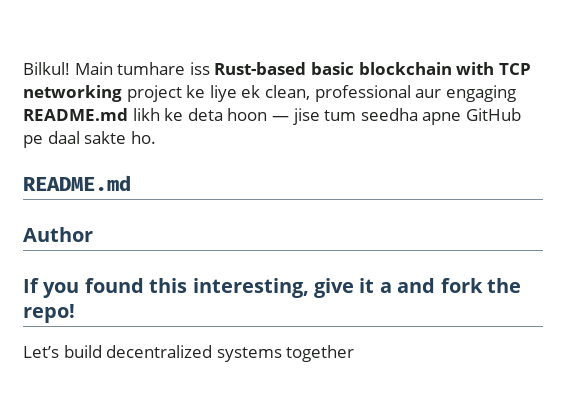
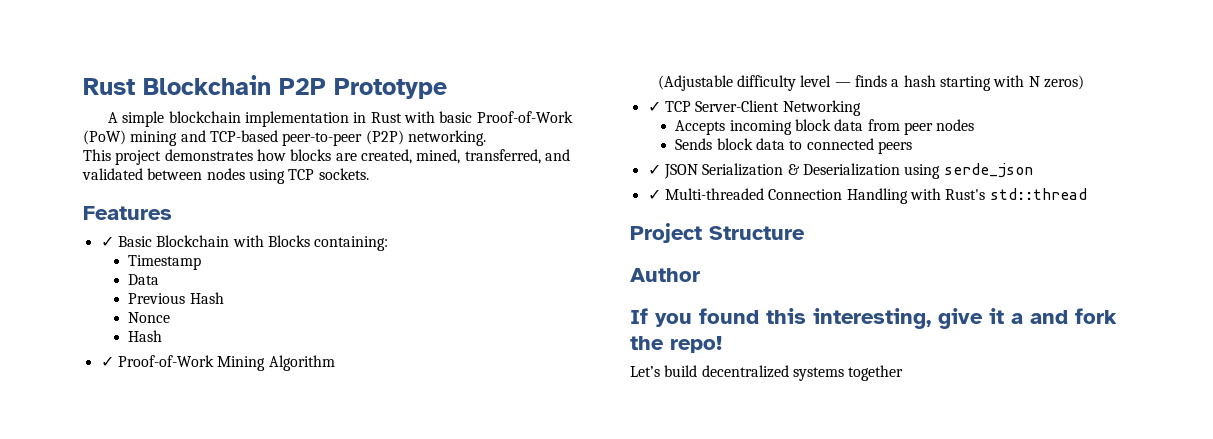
[23,62,531,75] [23,85,516,102] [23,108,521,125] [23,131,156,148] [23,175,131,191] Bilkul! Main tumhare iss Rust-based basic blockchain with TCP networking project ke liye ek clean, professional aur engaging README.md likh ke deta hoon — jise tum seedha apne GitHub pe daal sakte ho. // README.md -> [83,75,447,99] [107,111,573,127] [83,130,486,146] [83,149,570,165] [82,168,369,184] [83,206,172,220] [100,235,389,251] [128,255,202,270] [128,274,160,285] [128,292,224,304] [128,312,171,323] [128,330,163,342] [100,355,335,371] [657,75,1084,91] [647,100,861,116] [675,119,975,135] [675,138,912,154] [647,163,1033,179] [647,188,1087,204] [630,223,805,243] Rust Blockchain P2P Prototype // A simple blockchain implementation in Rust with basic Proof-of-Work (PoW) mining and TCP-based peer-to-peer (P2P) networking. // This project demonstrates how blocks are created, mined, transferred, and validated between nodes using TCP sockets. // Features // ✓ Basic Blockchain with Blocks containing: // Timestamp // Data // Previous Hash // Nonce // Hash // ✓ Proof-of-Work Mining Algorithm // (Adjustable difficulty level — finds a hash starting with N zeros) // ✓ TCP Server-Client Networking // Accepts incoming block data from peer nodes // Sends block data to connected peers // ✓ JSON Serialization & Deserialization using serde_json // ✓ Multi-threaded Connection Handling with Rust's std::thread // Project Structure

